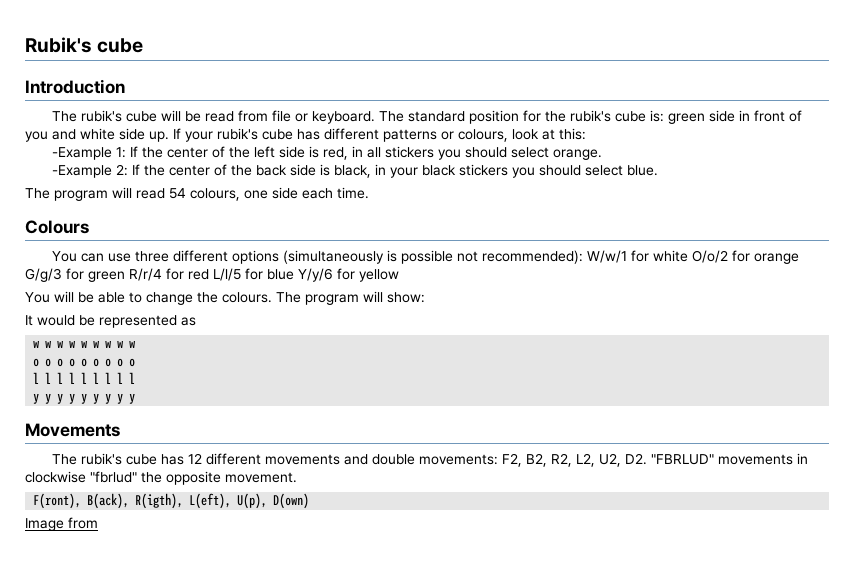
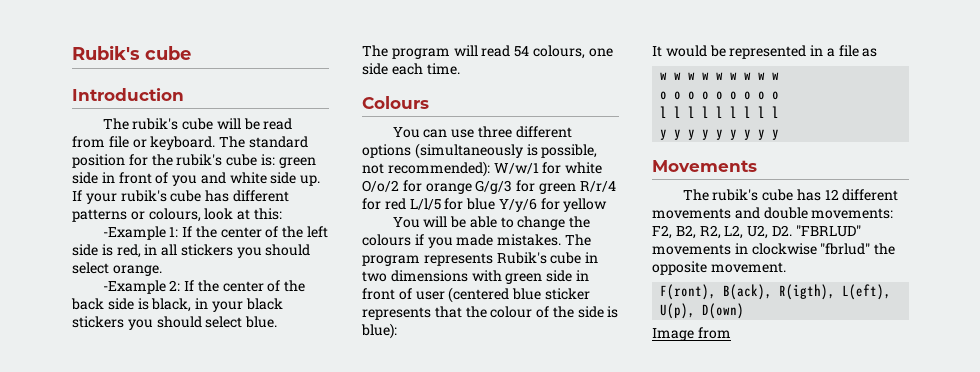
[401,250,454,264] possible -> [541,144,598,158] possible,
[222,291,425,305] colours. The program will show: -> [362,234,591,248] [362,252,599,266] [362,270,589,284] [362,287,590,303] [362,306,619,320] [361,323,397,339] colours if you made mistakes. The program represents Rubik's cube in two dimensions with green side in front of user (centered blue sticker represents that the colour of the side is blue):
(177, 321) none -> [810,45,859,57] in a file

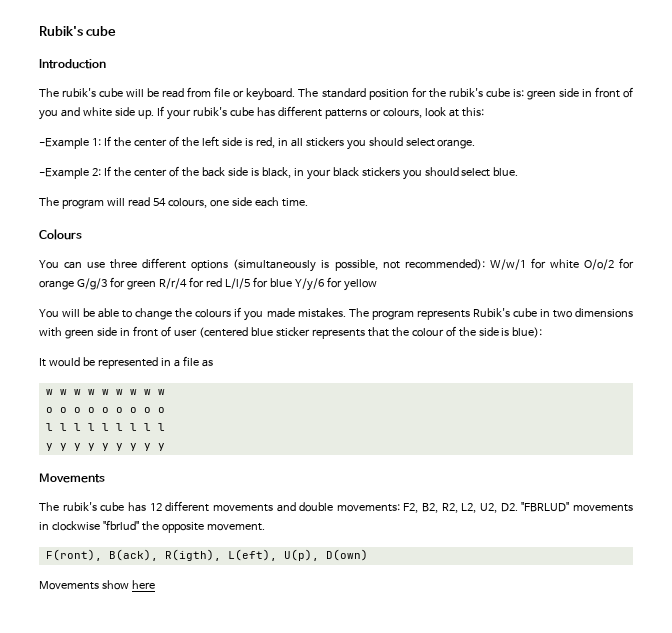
[652,327,731,341] Image from -> [39,580,155,590] Movements show here

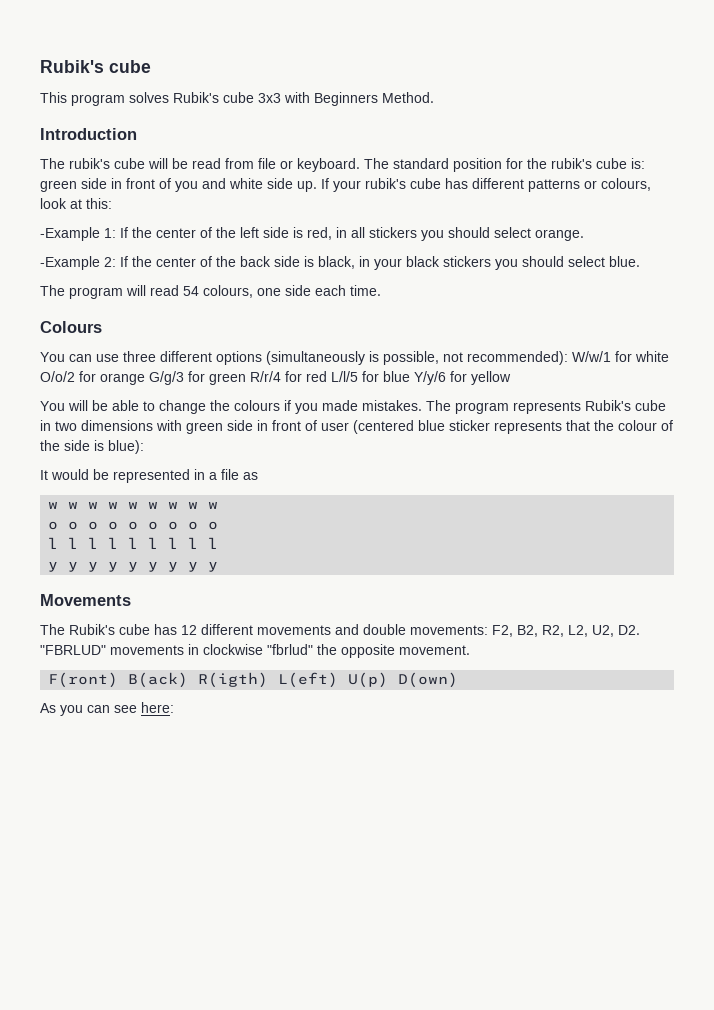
[39,26,117,36] Rubik's cube -> [40,60,151,73] [40,92,434,106] Rubik's cube // This program solves Rubik's cube 3x3 with Beginners Method.
[62,502,97,511] rubik's -> [69,624,115,635] Rubik's
[45,549,368,561] [39,580,155,590] F(ront), B(ack), R(igth), L(eft), U(p), D(own) // Movements show here -> [48,672,459,688] [40,702,174,716] F(ront) B(ack) R(igth) L(eft) U(p) D(own) // As you can see here:

